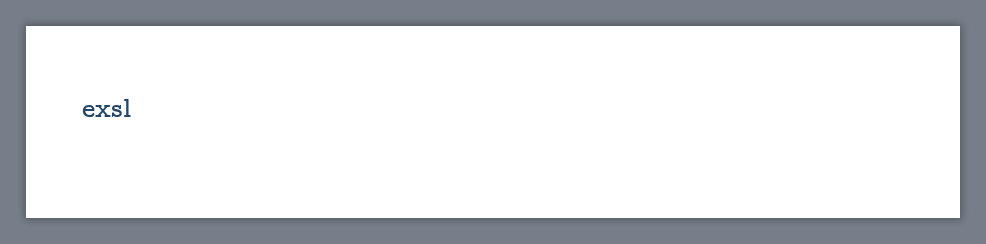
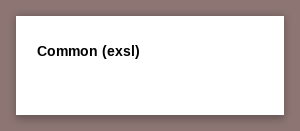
[82,99,131,117] exsl -> [37,45,140,59] Common (exsl)

